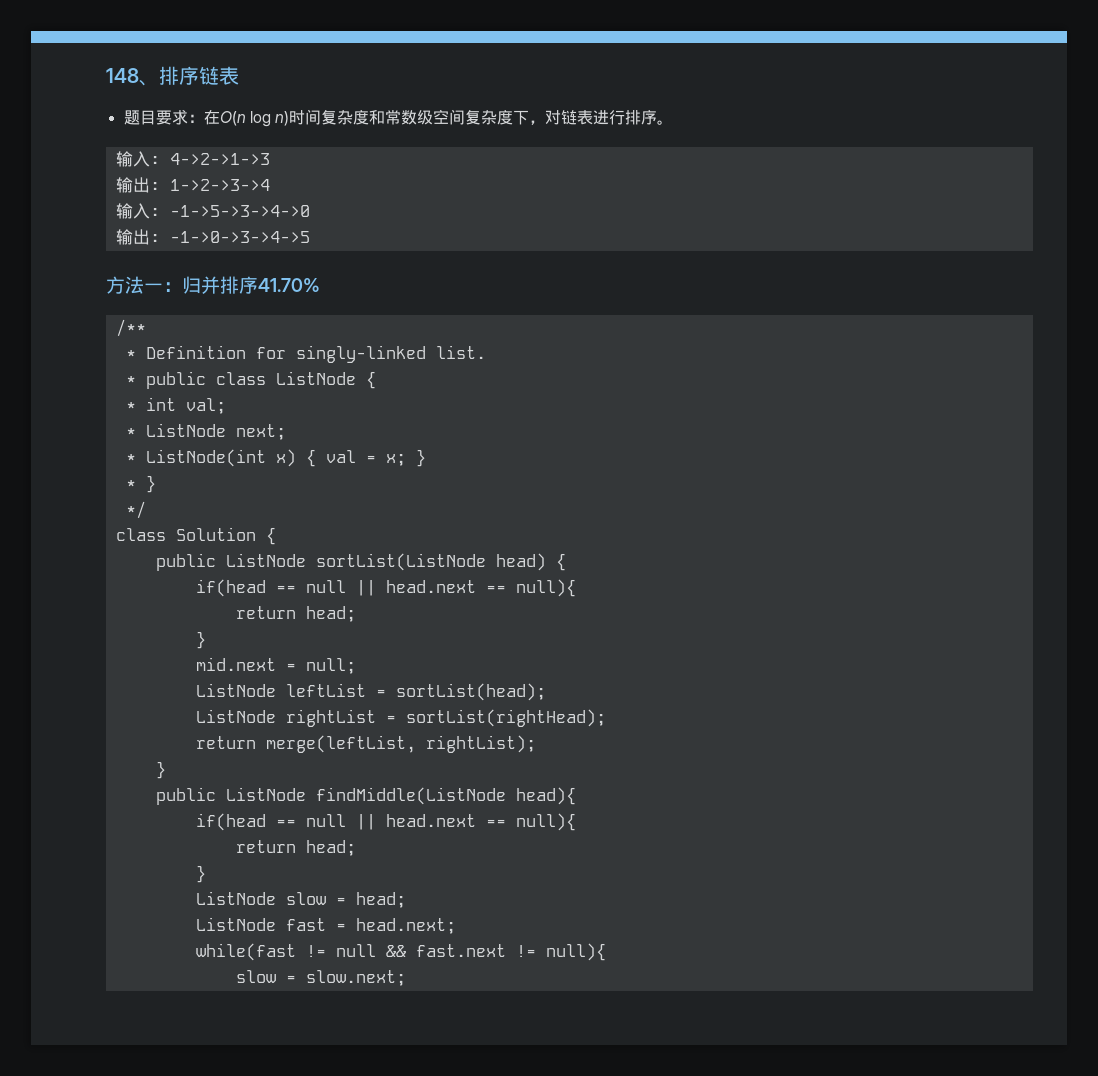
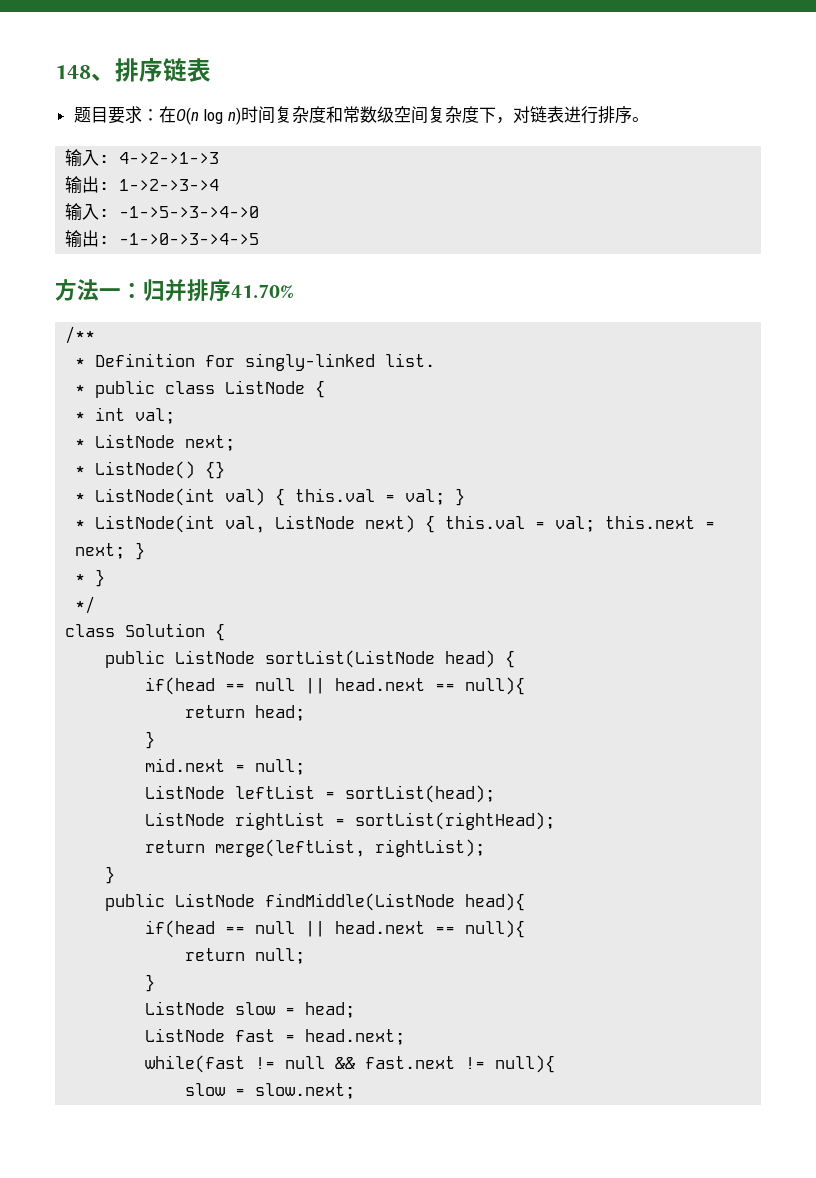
[125,449,406,467] // * ListNode(int x) { val = x; -> [75,461,226,479] [75,488,466,506] [75,515,716,533] [75,543,126,559] // * ListNode() {} // * ListNode(int val) { this.val = val; } // * ListNode(int val, ListNode next) { this.val = val; this.next = next;
[305,840,356,856] head; -> [255,948,306,964] null;

